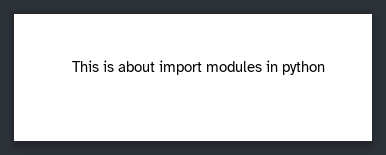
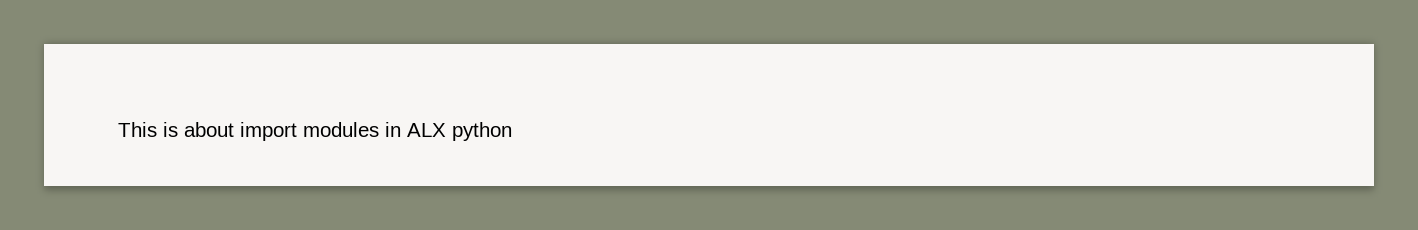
(278, 66) none -> [407,123,446,137] ALX

